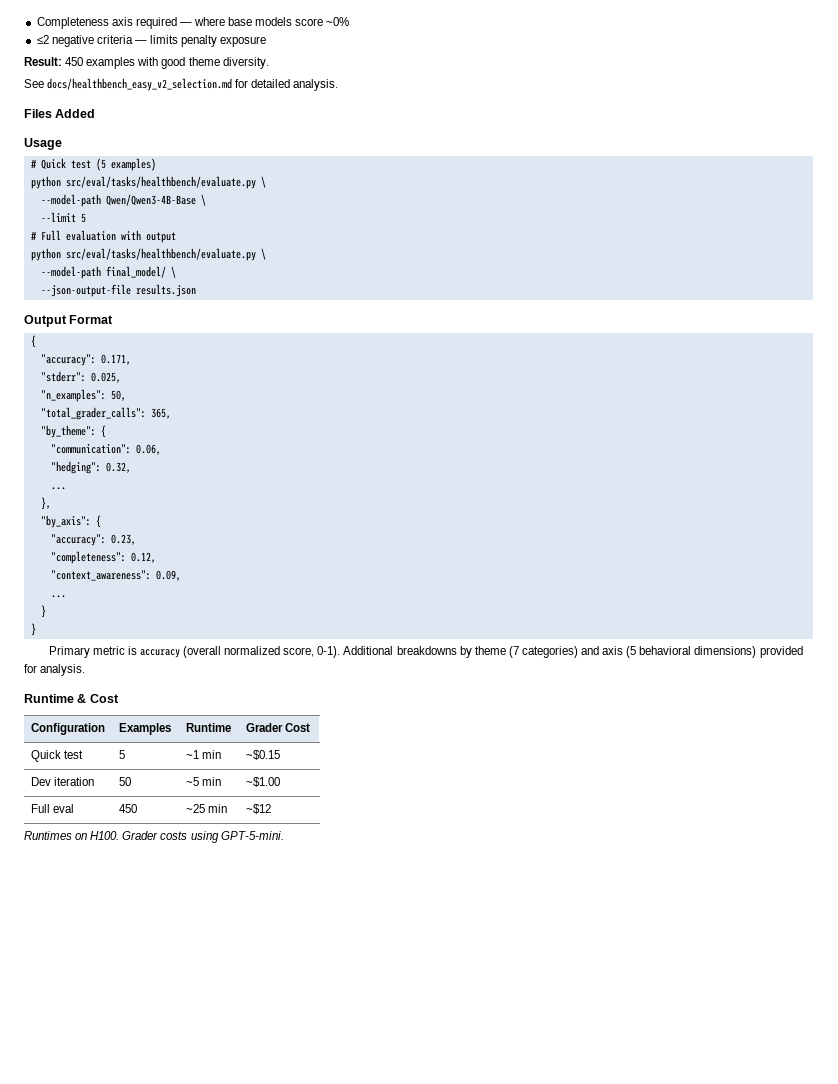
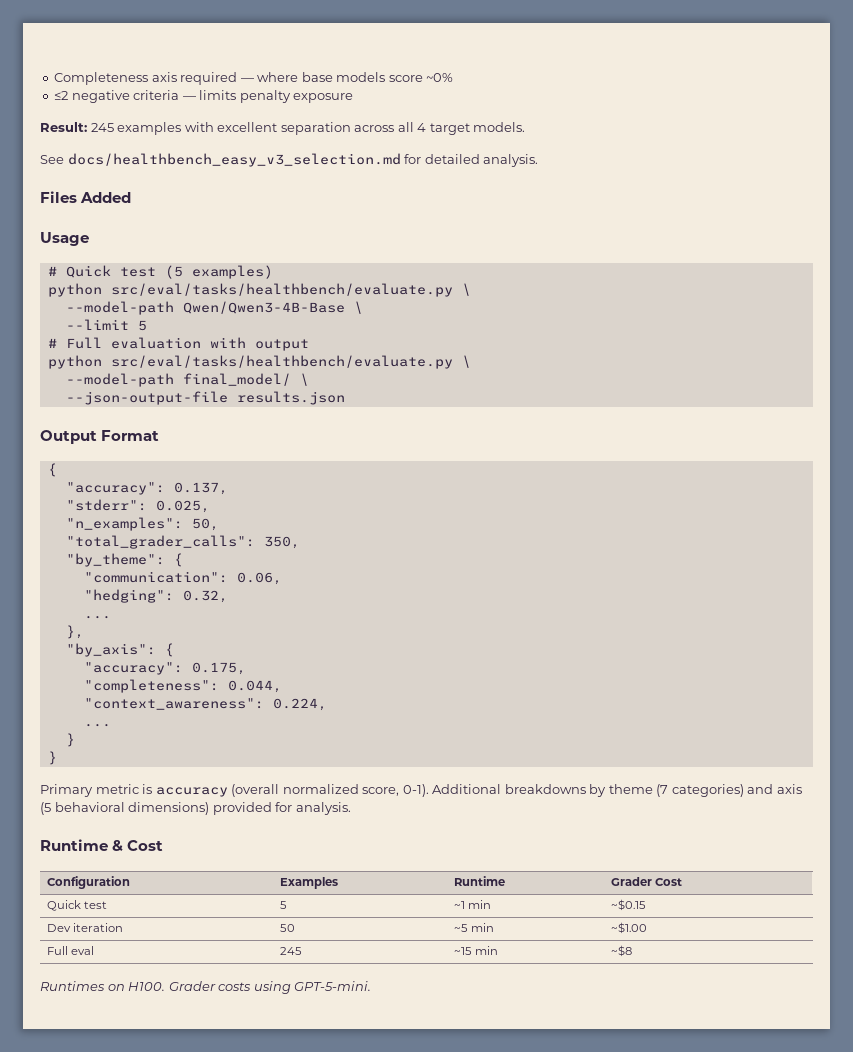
[65,57,84,66] 450 -> [90,123,114,132] 245
[161,57,269,69] good theme diversity. -> [217,122,526,135] excellent separation across all 4 target models.
[47,78,233,91] docs/healthbench_easy_v2_selection.md -> [67,153,401,167] docs/healthbench_easy_v3_selection.md
[100,354,131,365] 0.171, -> [173,482,228,495] 0.137,
[150,408,171,419] 365, -> [263,536,300,549] 350,
[110,534,136,545] 0.23, -> [191,662,246,675] 0.175,
[130,552,156,563] 0.12, -> [227,680,282,693] 0.044,
[155,570,181,581] 0.09, -> [272,698,327,711] 0.224,
[118,804,137,813] [185,804,228,813] [245,804,271,814] 450 | ~25 min | ~$12 -> [280,947,303,955] [454,946,499,955] [611,945,633,957] 245 | ~15 min | ~$8

